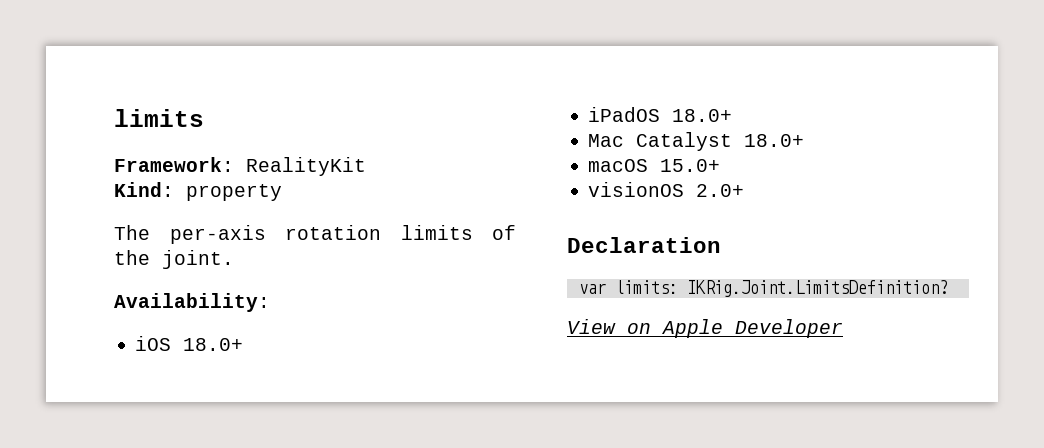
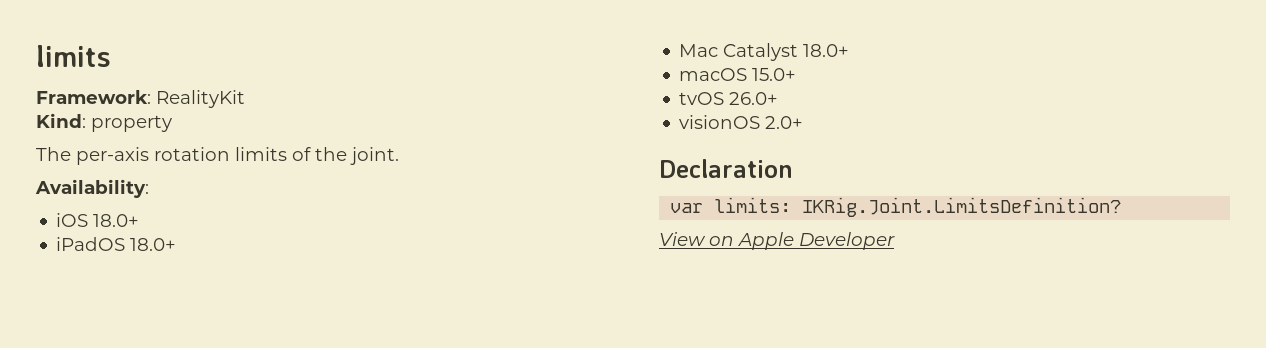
(721, 165) none -> [679,92,779,105] // tvOS 26.0+

